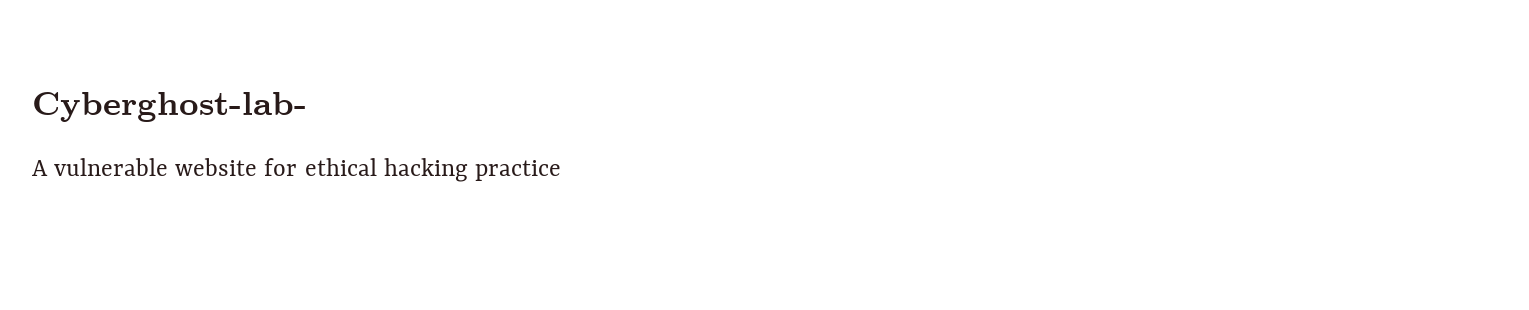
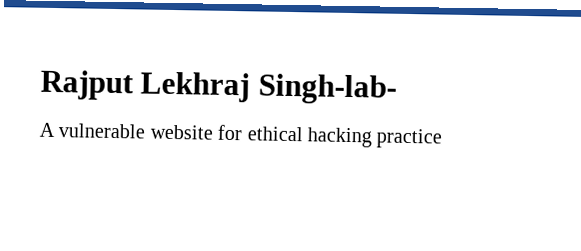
[32,92,307,122] Cyberghost-lab- -> [40,69,397,105] Rajput Lekhraj Singh-lab-

